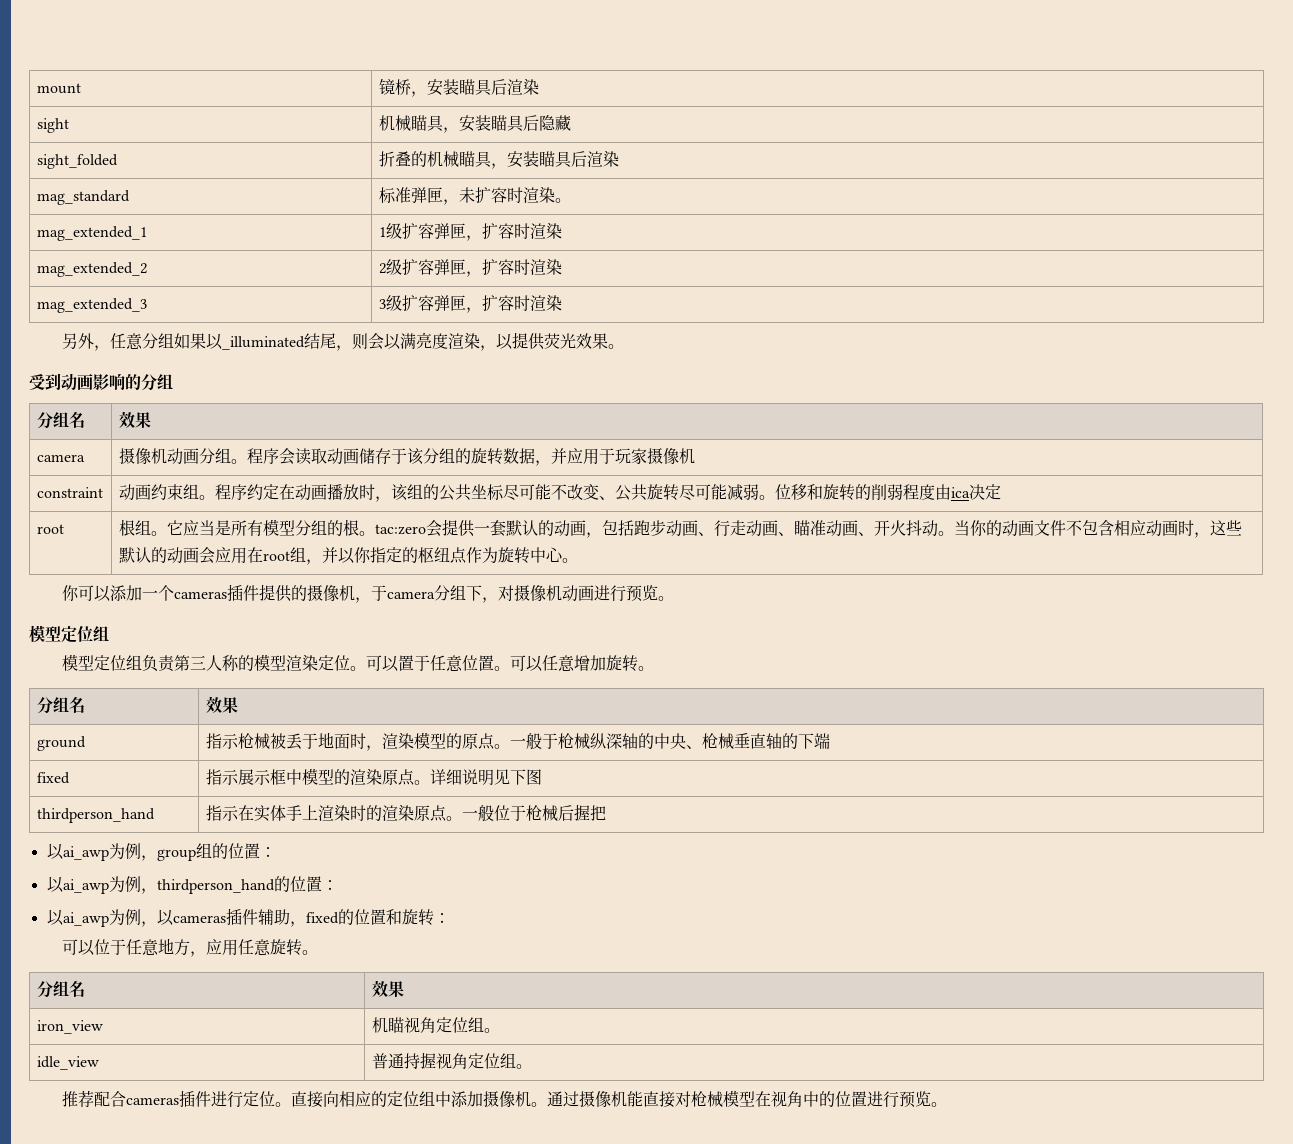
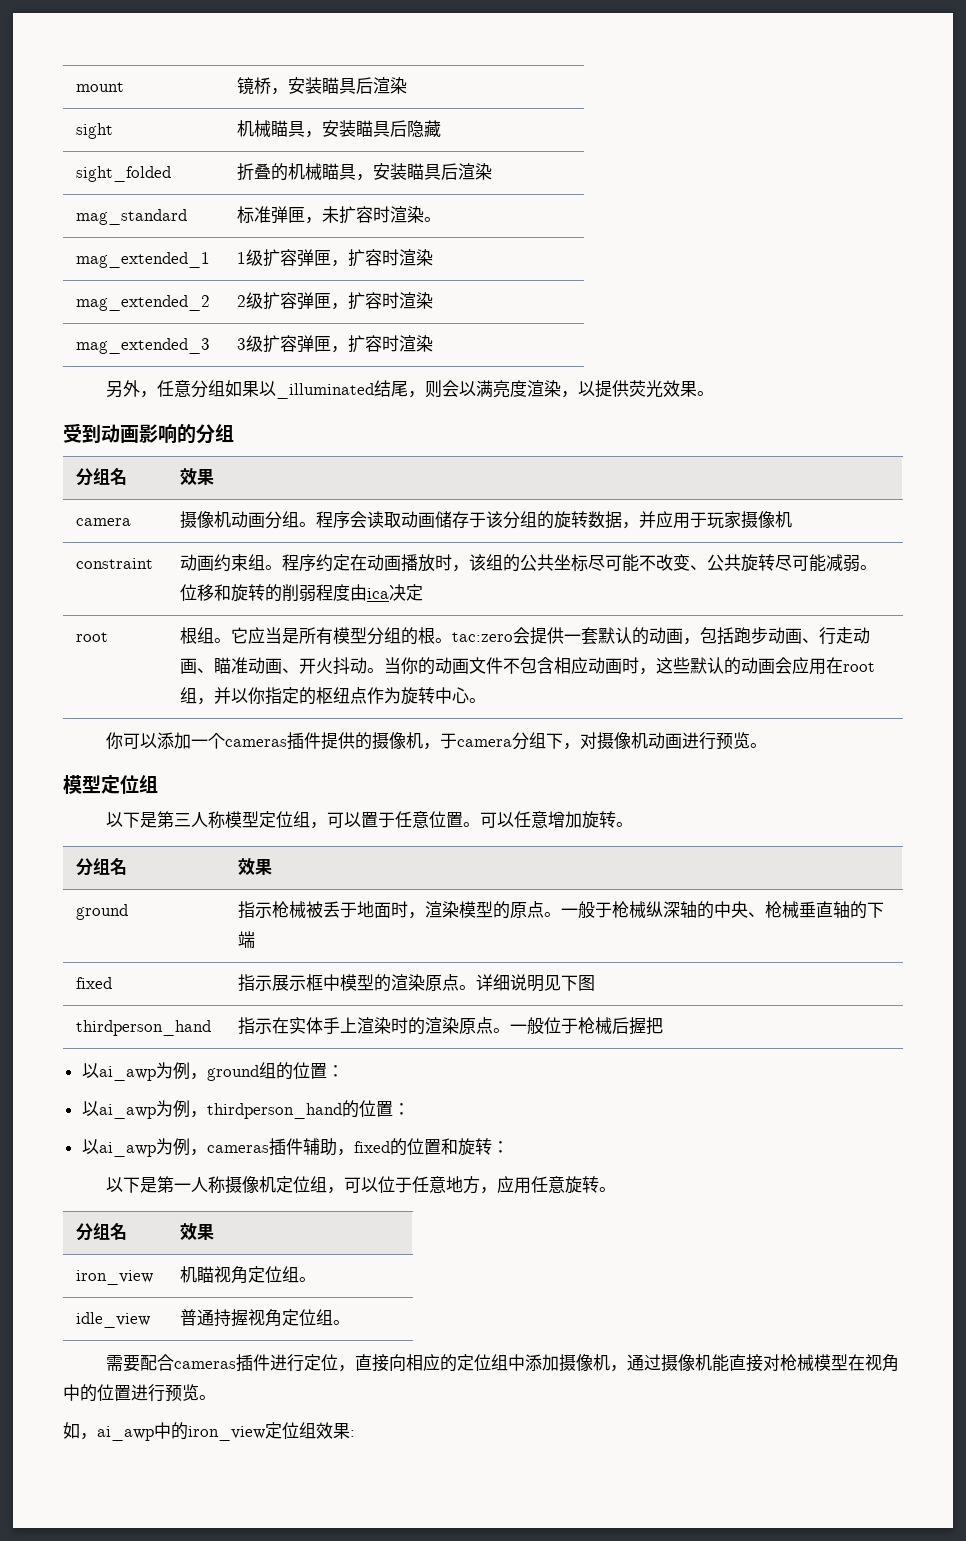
[61,654,366,672] 模型定位组负责第三人称的模型渲染定位。 -> [105,811,327,829] 以下是第三人称模型定位组，
[156,849,196,861] group -> [206,1065,259,1081] ground
[156,909,174,926] 以 -> (207, 1152) none
(450, 918) none -> [105,1176,344,1194] 以下是第一人称摄像机定位组，
[61,1090,94,1108] 推荐 -> [105,1354,140,1372] 需要
[274,1102,291,1107] 。 -> [337,1365,355,1372] ，
[530,1102,547,1107] 。 -> [609,1365,627,1372] ，
(947, 1104) none -> [63,1422,355,1441] // 如，ai_awp中的iron_view定位组效果:

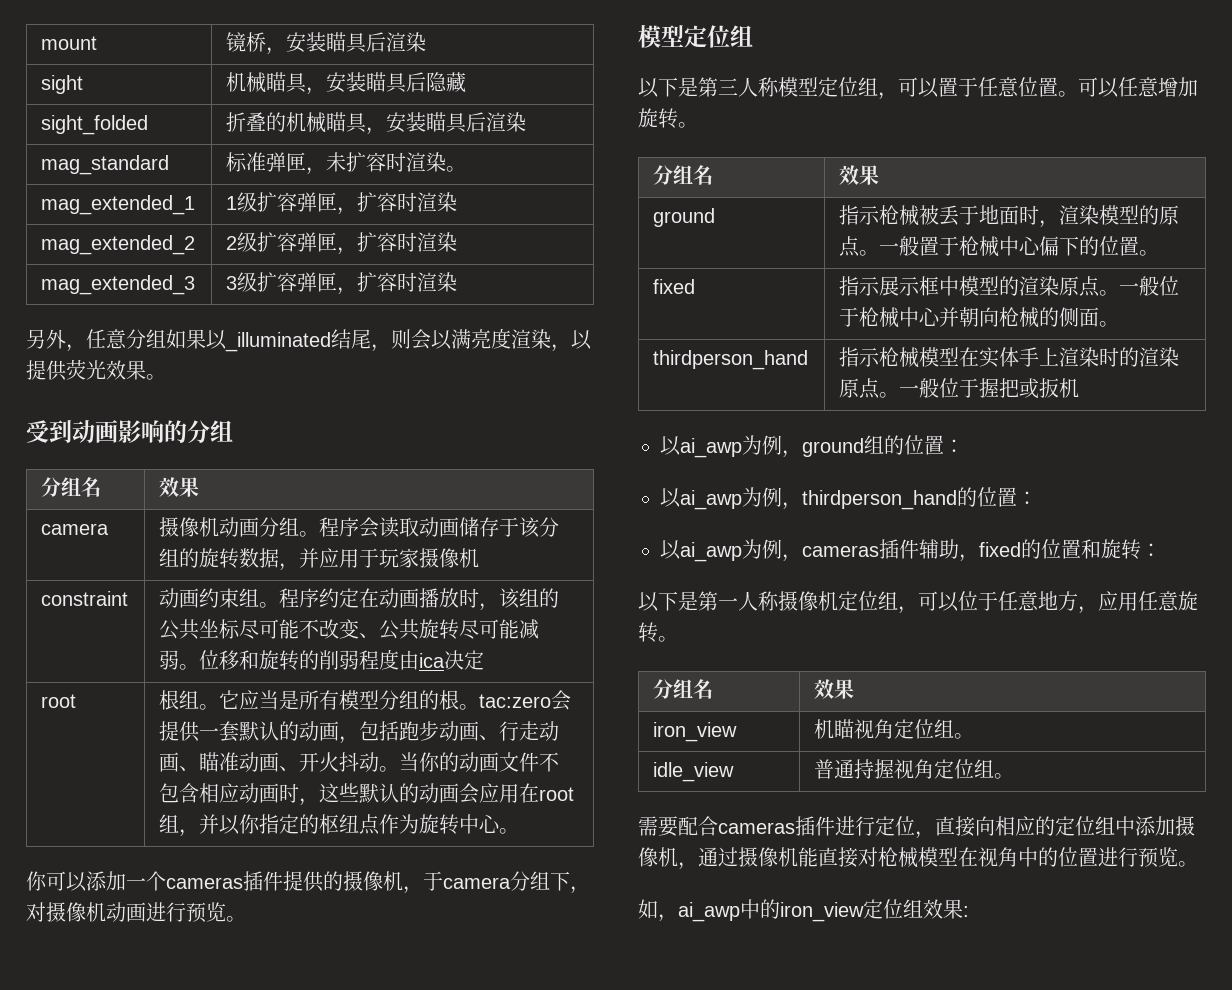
[595,901,885,919] [238,931,256,948] 于枪械纵深轴的中央、枪械垂直轴的下端 -> [919,236,1160,257] 置于枪械中心偏下的位置。
[476,974,596,992] 详细说明见下图 -> [1119,276,1180,296] [839,307,1120,328] 一般位于枪械中心并朝向枪械的侧面。
(273, 1026) none -> [879,347,960,368] 枪械模型
[578,1017,630,1034] 枪械后 -> (980, 388) none
(664, 1026) none -> [1019,378,1080,399] 或扳机

